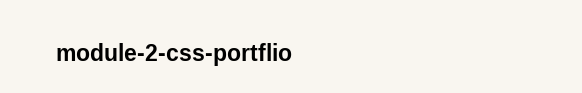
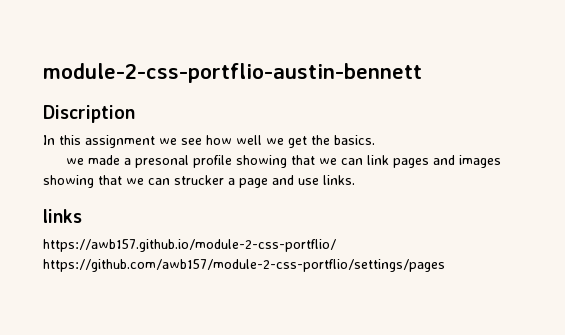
[56,43,292,66] module-2-css-portflio -> [43,63,422,83] [43,105,135,123] [43,135,375,148] [66,155,502,168] [43,175,355,188] [43,209,82,223] [43,239,336,252] [43,259,445,272] module-2-css-portflio-austin-bennett // Discription // In this assignment we see how well we get the basics. // we made a presonal profile showing that we can link pages and images showing that we can strucker a page and use links. // links // https://awb157.github.io/module-2-css-portflio/ https://github.com/awb157/module-2-css-portflio/settings/pages

